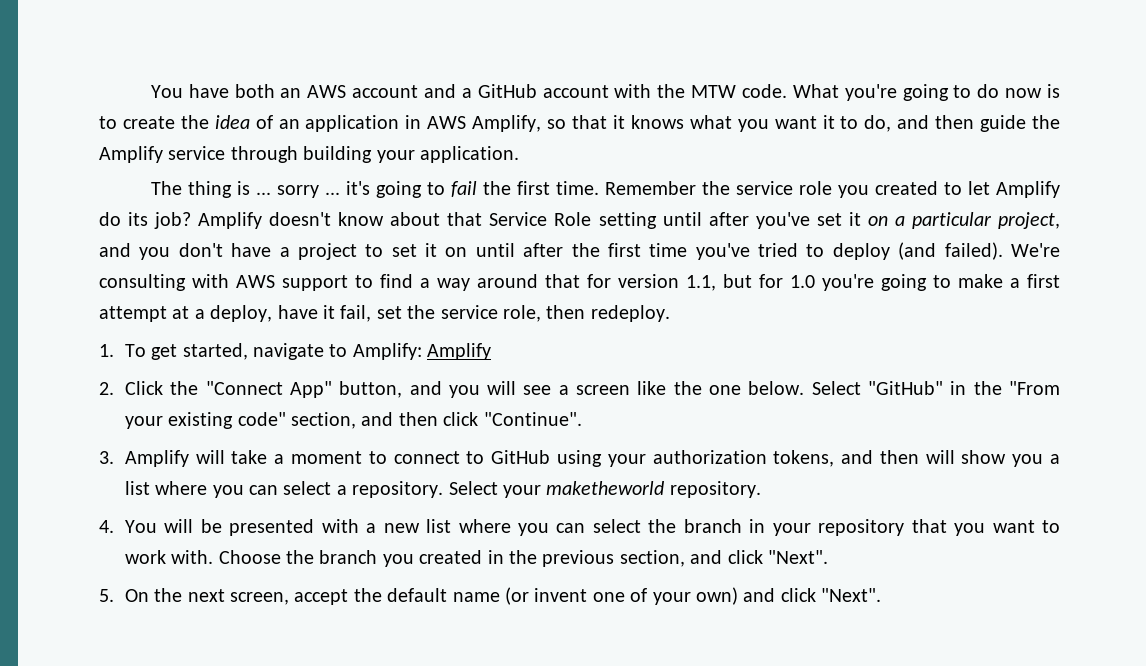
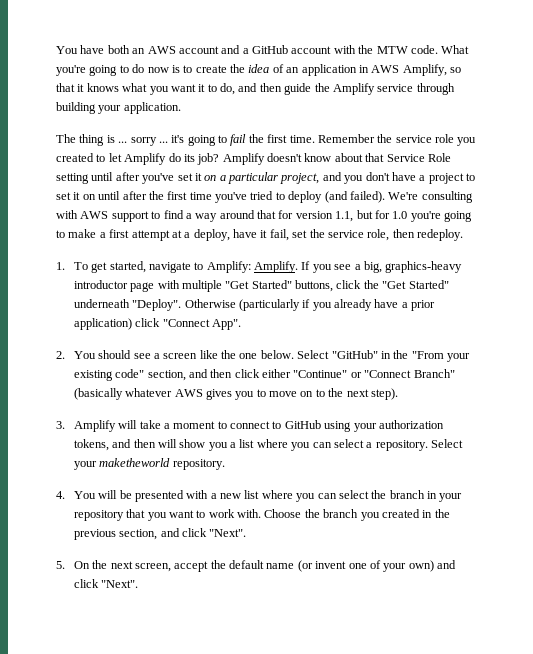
[427,343,492,360] [99,381,517,398] Amplify // 2. Click the "Connect App" button, and you will -> [254,261,463,273] [73,280,449,292] [73,299,436,311] [73,318,241,330] [56,350,132,359] Amplify. If you see a big, graphics-heavy introductor page with multiple "Get Started" buttons, click the "Get Started" underneath "Deploy". Otherwise (particularly if you already have a prior application) click "Connect App". // 2. You should
[483,412,582,426] "Continue". -> [262,369,455,378] [73,388,398,400] either "Continue" or "Connect Branch" (basically whatever AWS gives you to move on to the next step).

